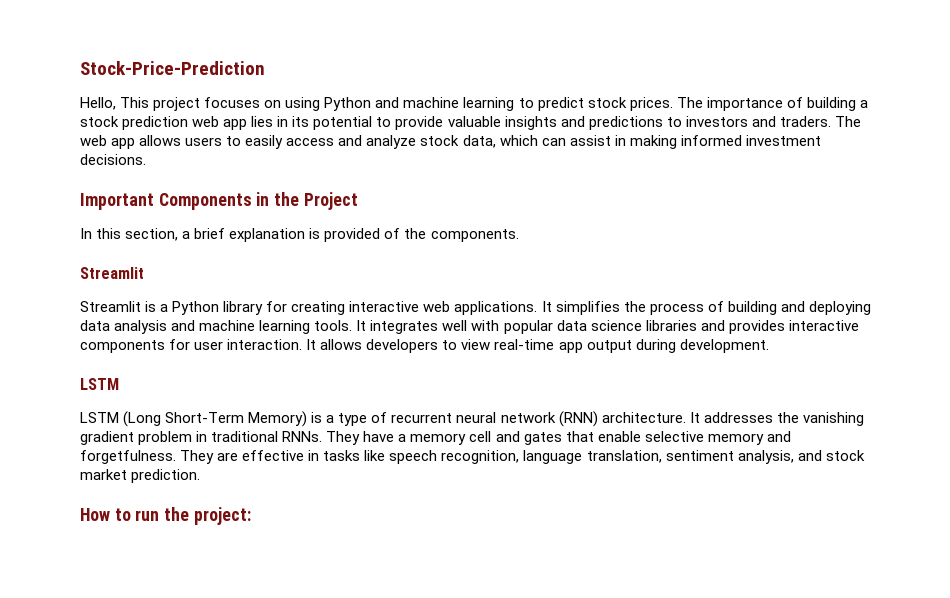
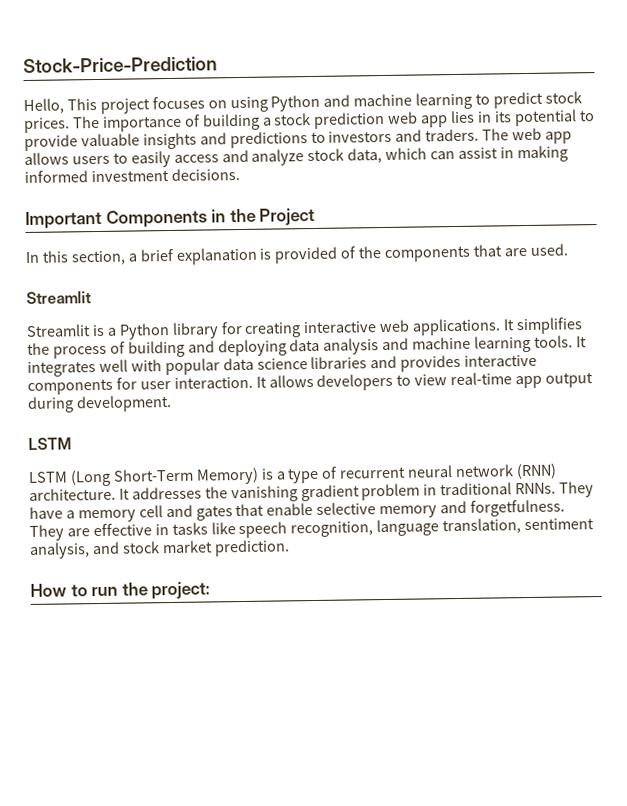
[430,229,519,242] components. -> [384,243,568,262] components that are used.

